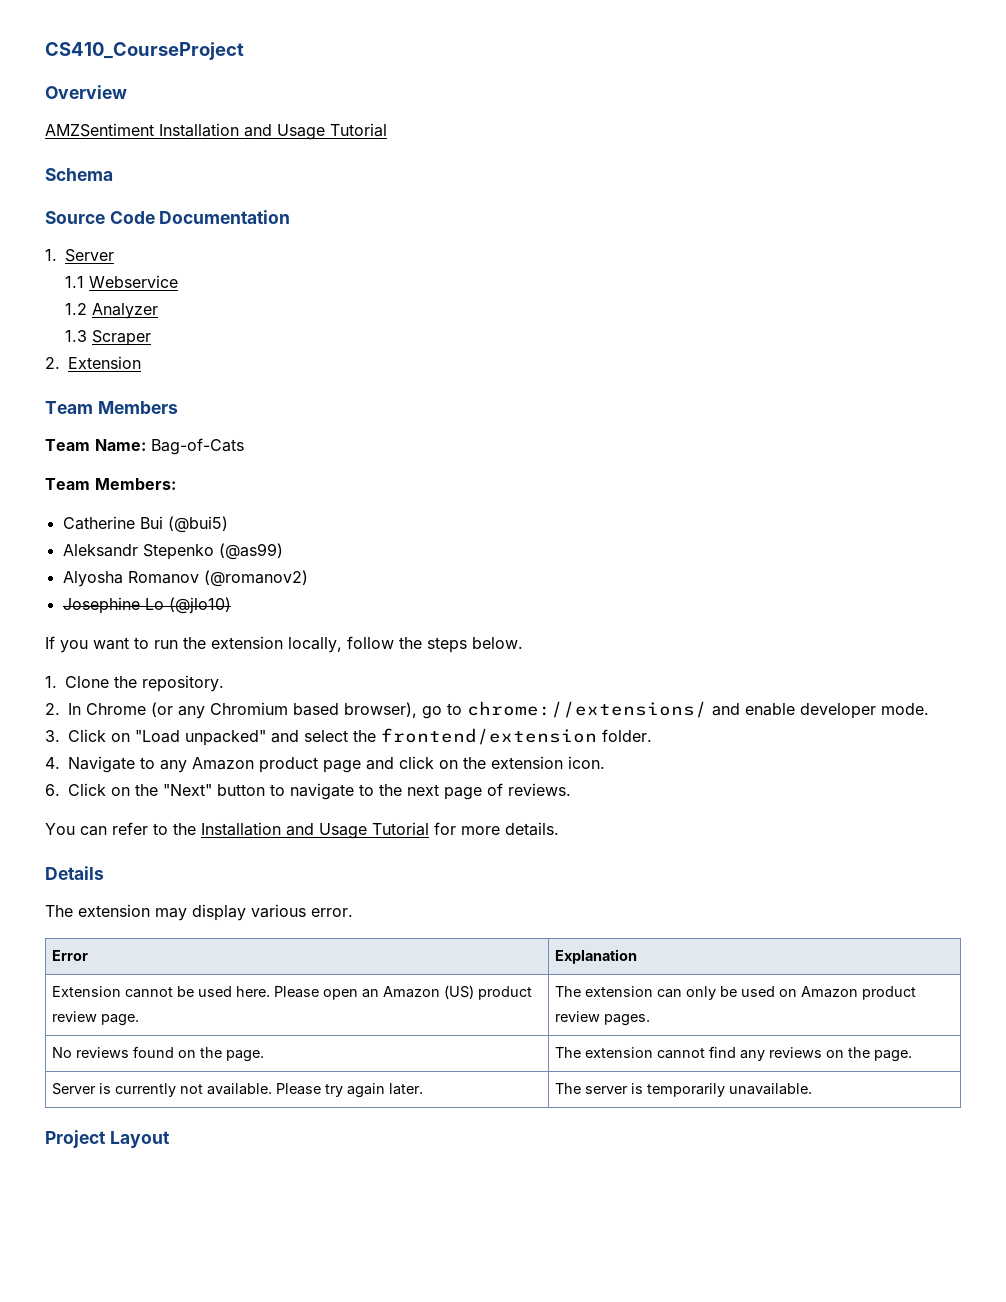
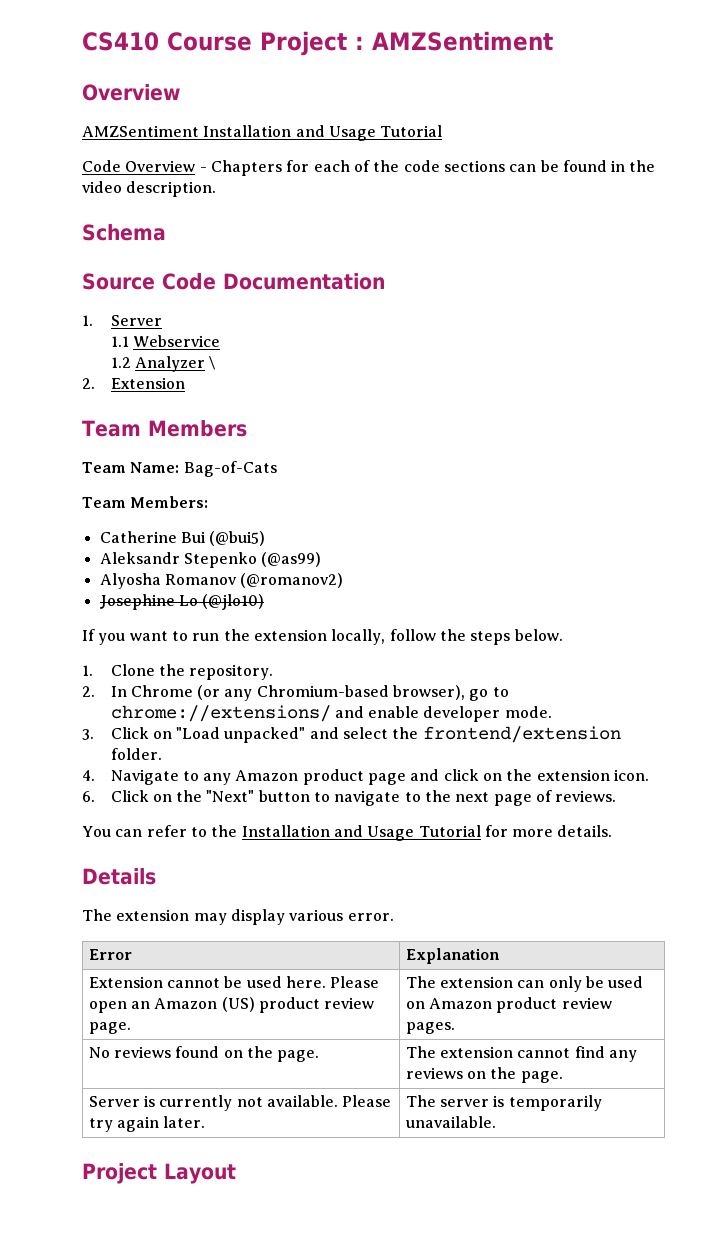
[45,42,244,60] CS410_CourseProject -> [82,31,553,56] CS410 Course Project : AMZSentiment
(387, 130) none -> [82,160,656,176] [82,181,217,197] // Code Overview - Chapters for each of the code sections can be found in the video description.
[64,330,151,346] // 1.3 Scraper -> [209,356,217,370] \
[210,702,339,716] Chromium based -> [256,685,389,697] Chromium-based

